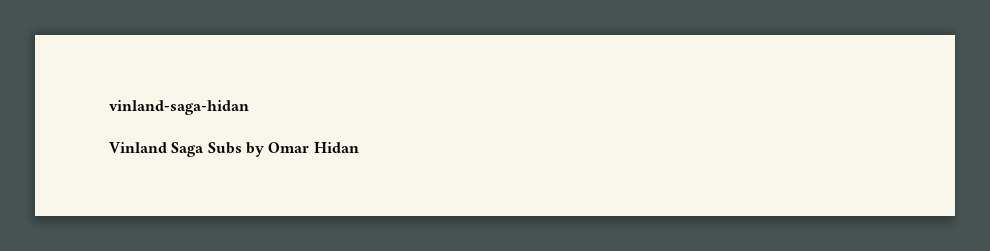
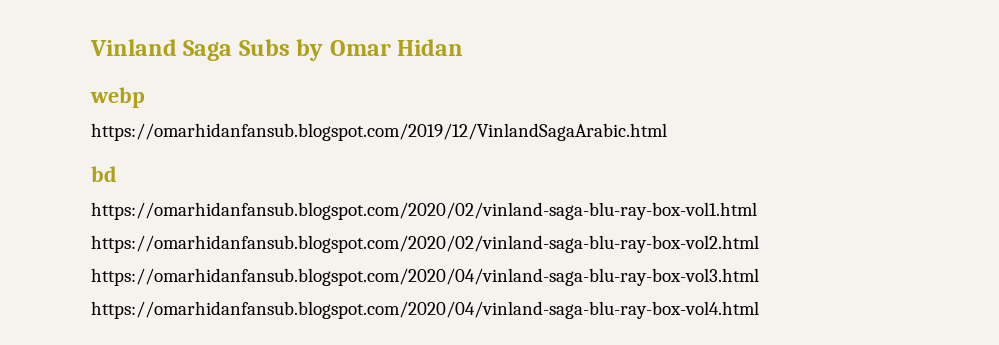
[109,100,249,115] vinland-saga-hidan // -> (90, 47) none
(359, 147) none -> [90,87,145,108] [91,123,667,141] [91,166,117,182] [91,202,757,220] [91,235,759,253] [91,268,759,286] [91,301,759,319] // webp // https://omarhidanfansub.blogspot.com/2019/12/VinlandSagaArabic.html // bd // https://omarhidanfansub.blogspot.com/2020/02/vinland-saga-blu-ray-box-vol1.html // https://omarhidanfansub.blogspot.com/2020/02/vinland-saga-blu-ray-box-vol2.html // https://omarhidanfansub.blogspot.com/2020/04/vinland-saga-blu-ray-box-vol3.html // https://omarhidanfansub.blogspot.com/2020/04/vinland-saga-blu-ray-box-vol4.html

